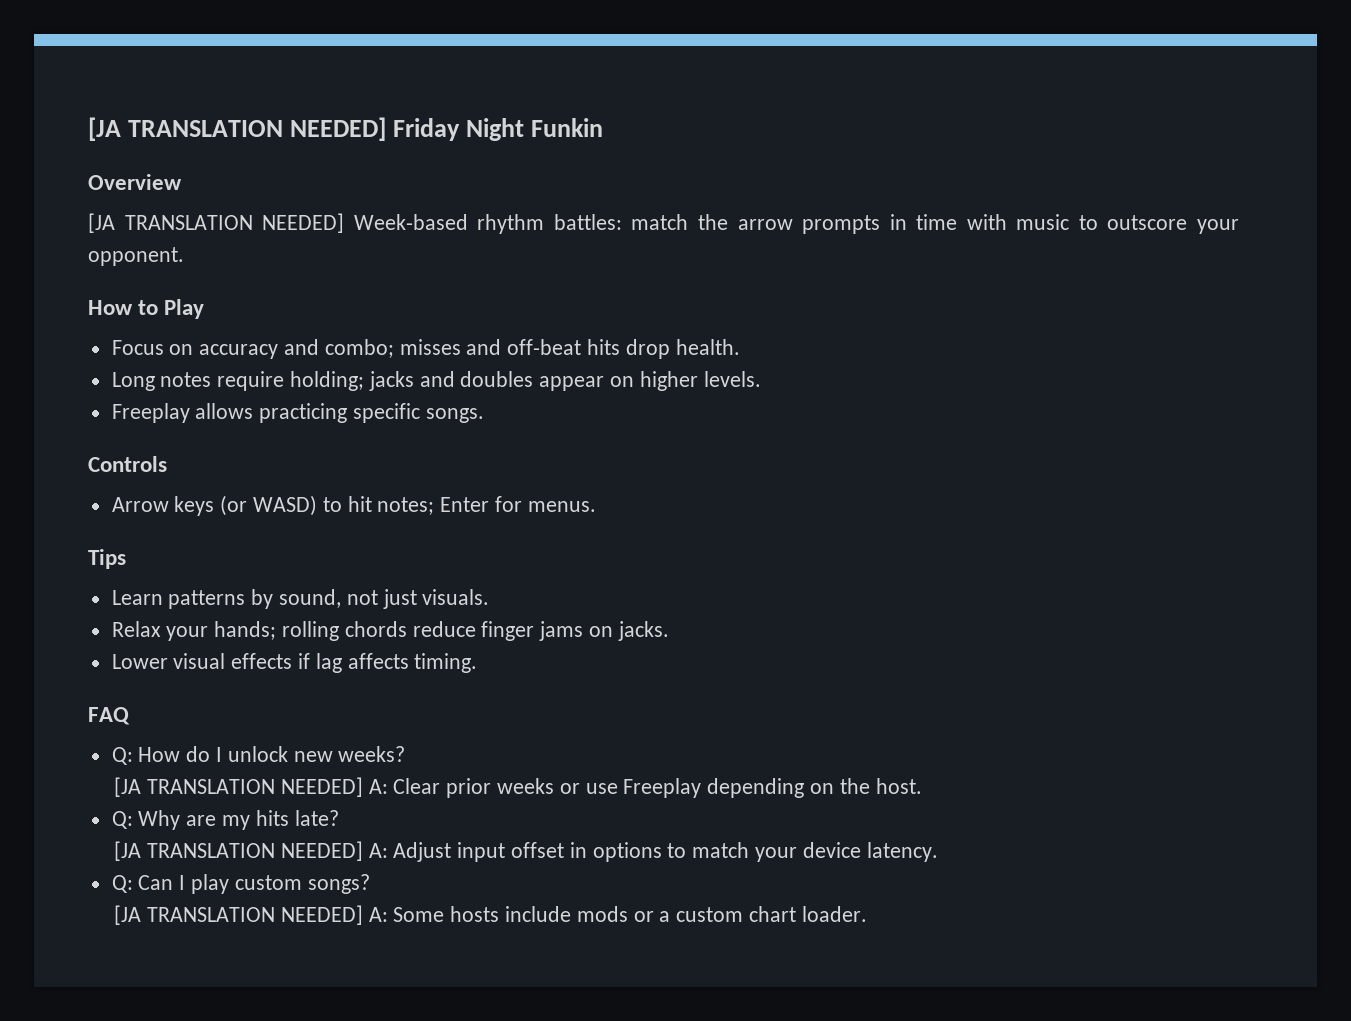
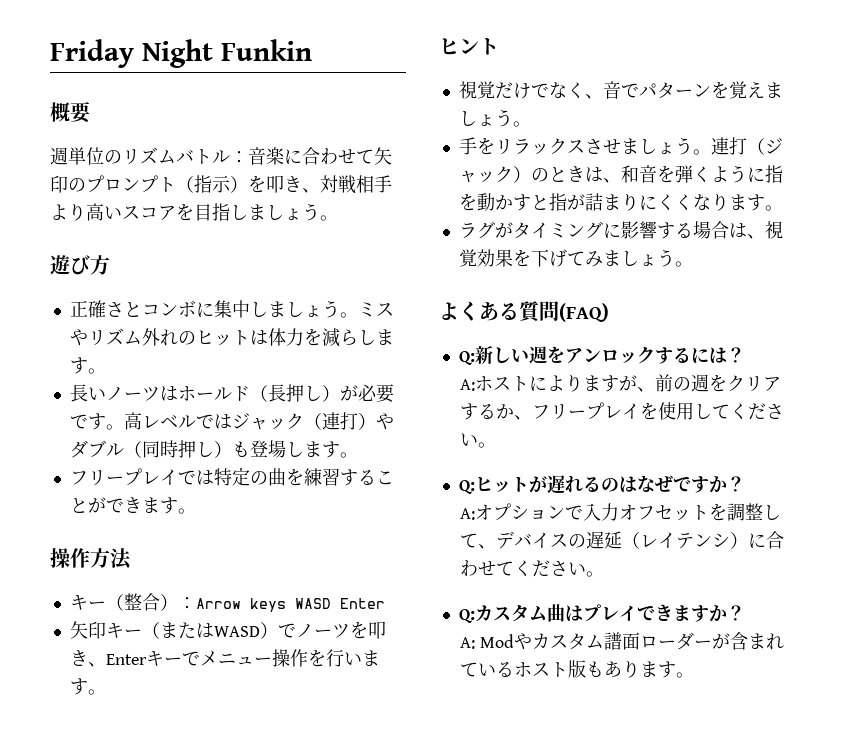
[88,117,387,141] [JA TRANSLATION NEEDED] -> (50, 53) none
[88,174,182,190] [88,213,1239,234] [88,247,184,266] [88,299,205,319] [111,339,740,359] [111,371,761,391] [111,403,484,423] [88,456,167,472] [111,495,596,516] [88,549,126,569] [111,589,490,609] [111,621,669,641] [111,653,478,673] [88,707,130,725] [111,746,406,765] [114,777,922,798] [111,810,339,830] [114,841,938,862] [111,874,370,894] [114,905,867,925] Overview // [JA TRANSLATION NEEDED] Week‑based rhythm battles: match the arrow prompts in time with music to outscore your opponent. // How to Play // Focus on accuracy and combo; misses and off‑beat hits drop health. // Long notes require holding; jacks and doubles appear on higher levels. // Freeplay allows practicing specific songs. // Controls // Arrow keys (or WASD) to hit notes; Enter for menus. // Tips // Learn patterns by sound, not just visuals. // Relax your hands; rolling chords reduce finger jams on jacks. // Lower visual effects if lag affects timing. // FAQ // Q: How do I unlock new weeks? // [JA TRANSLATION NEEDED] A: Clear prior weeks or use Freeplay depending on the host. // Q: Why are my hits late? // [JA TRANSLATION NEEDED] A: Adjust input offset in options to match your device latency. // Q: Can I play custom songs? // [JA TRANSLATION NEEDED] A: Some hosts include mods or a custom chart loader. -> [50,102,91,123] [50,147,392,165] [50,175,392,194] [50,203,338,221] [50,255,110,275] [69,300,394,318] [69,328,394,347] [69,357,106,374] [69,384,394,403] [69,412,394,430] [69,440,358,458] [69,467,394,486] [69,497,196,514] [50,548,132,570] [69,593,385,612] [69,621,386,639] [69,649,380,667] [69,678,106,695] [439,38,499,55] [458,81,783,99] [458,109,531,127] [458,137,783,155] [458,165,783,183] [458,193,783,211] [458,221,783,239] [458,249,693,267] [439,301,609,323] [458,346,745,365] [459,374,781,392] [459,402,784,420] [459,433,496,448] [458,475,745,494] [459,503,781,521] [459,531,784,549] [459,560,604,577] [458,604,745,623] [459,632,784,650] [459,660,694,678] 概要 // 週単位のリズムバトル：音楽に合わせて矢印のプロンプト（指示）を叩き、対戦相手より高いスコアを目指しましょう。 // 遊び方 // 正確さとコンボに集中しましょう。ミスやリズム外れのヒットは体力を減らします。 // 長いノーツはホールド（長押し）が必要です。高レベルではジャック（連打）やダブル（同時押し）も登場します。 // フリープレイでは特定の曲を練習することができます。 // 操作方法 // キー（整合）：Arrow keys WASD Enter // 矢印キー（またはWASD）でノーツを叩き、Enterキーでメニュー操作を行います。 // ヒント // 視覚だけでなく、音でパターンを覚えましょう。 // 手をリラックスさせましょう。連打（ジャック）のときは、和音を弾くように指を動かすと指が詰まりにくくなります。 // ラグがタイミングに影響する場合は、視覚効果を下げてみましょう。 // よくある質問(FAQ) // Q:新しい週をアンロックするには？ // A:ホストによりますが、前の週をクリアするか、フリープレイを使用してください。 // Q:ヒットが遅れるのはなぜですか？ // A:オプションで入力オフセットを調整して、デバイスの遅延（レイテンシ）に合わせてください。 // Q:カスタム曲はプレイできますか？ // A: Modやカスタム譜面ローダーが含まれているホスト版もあります。

